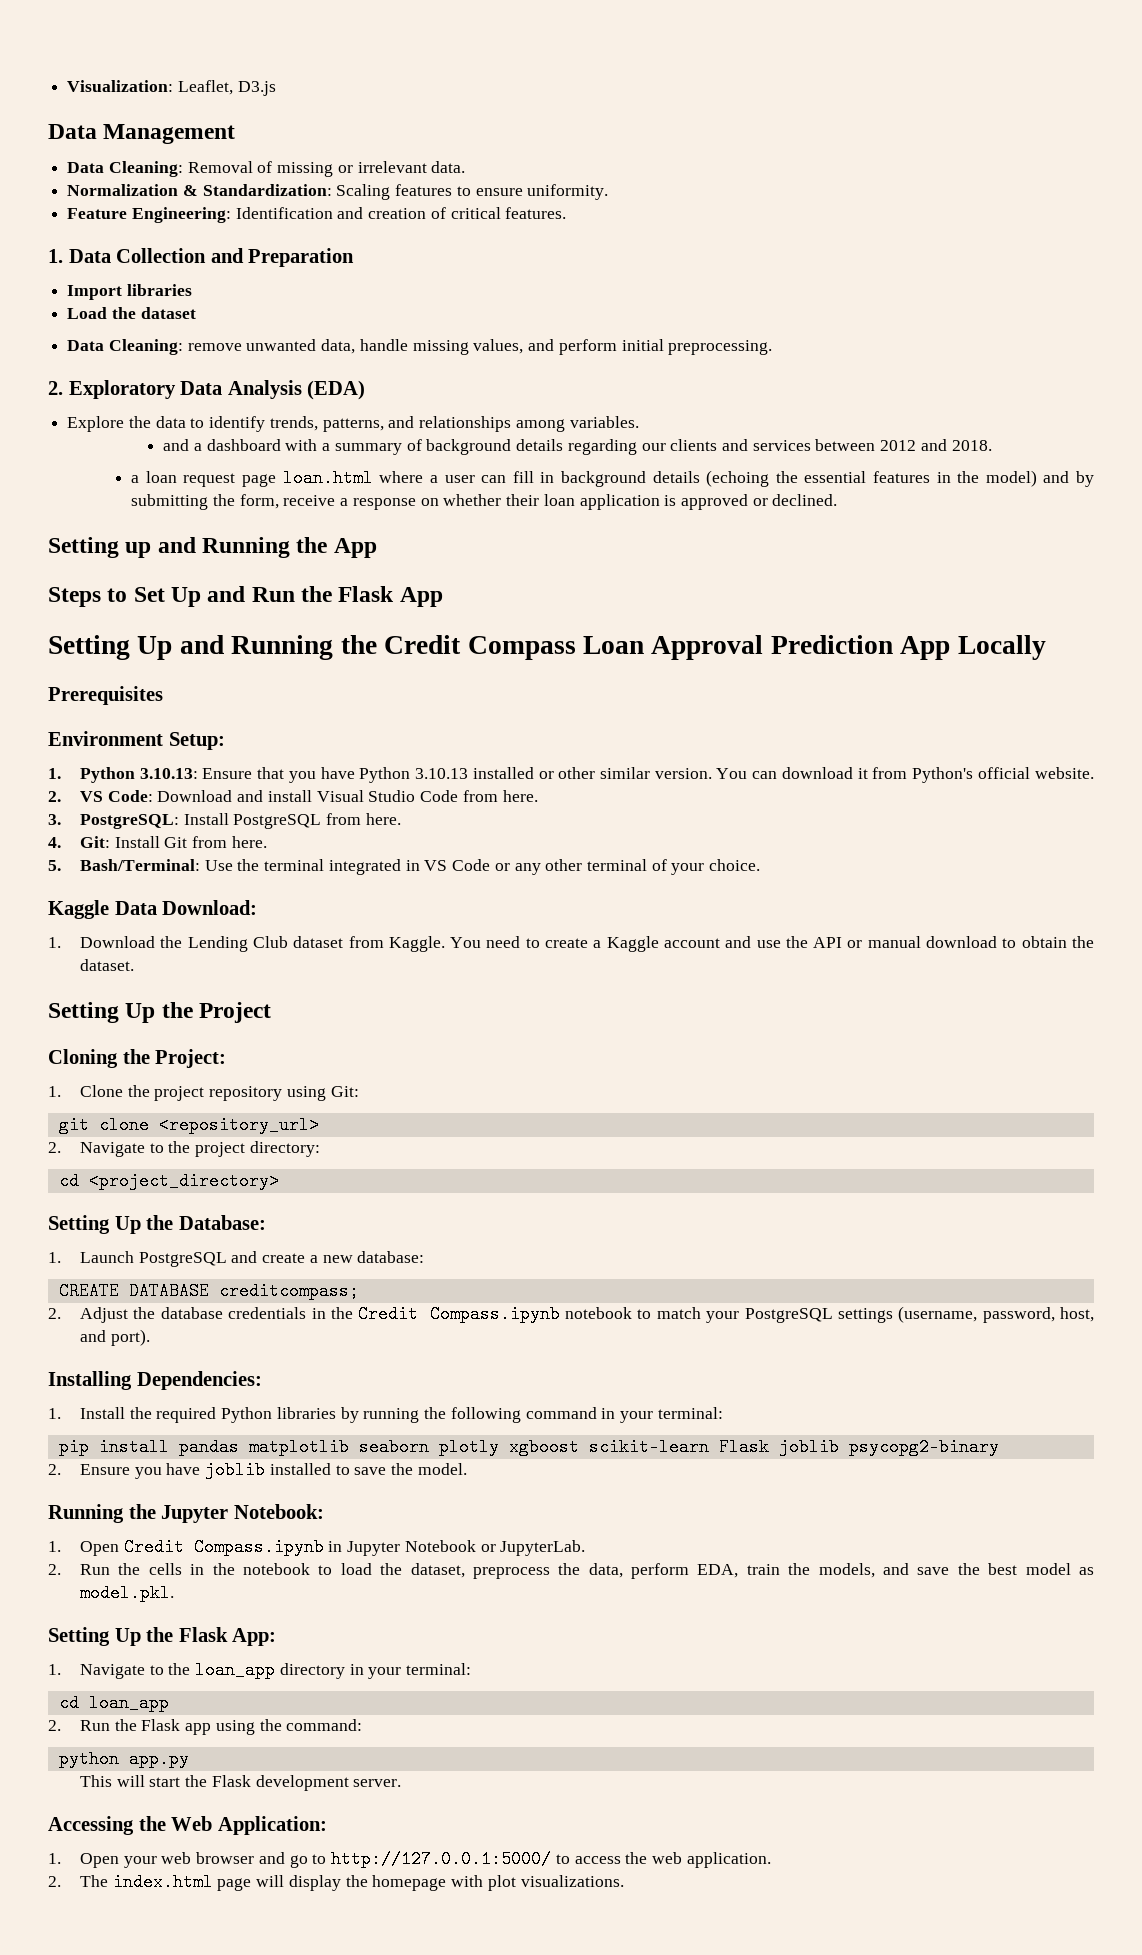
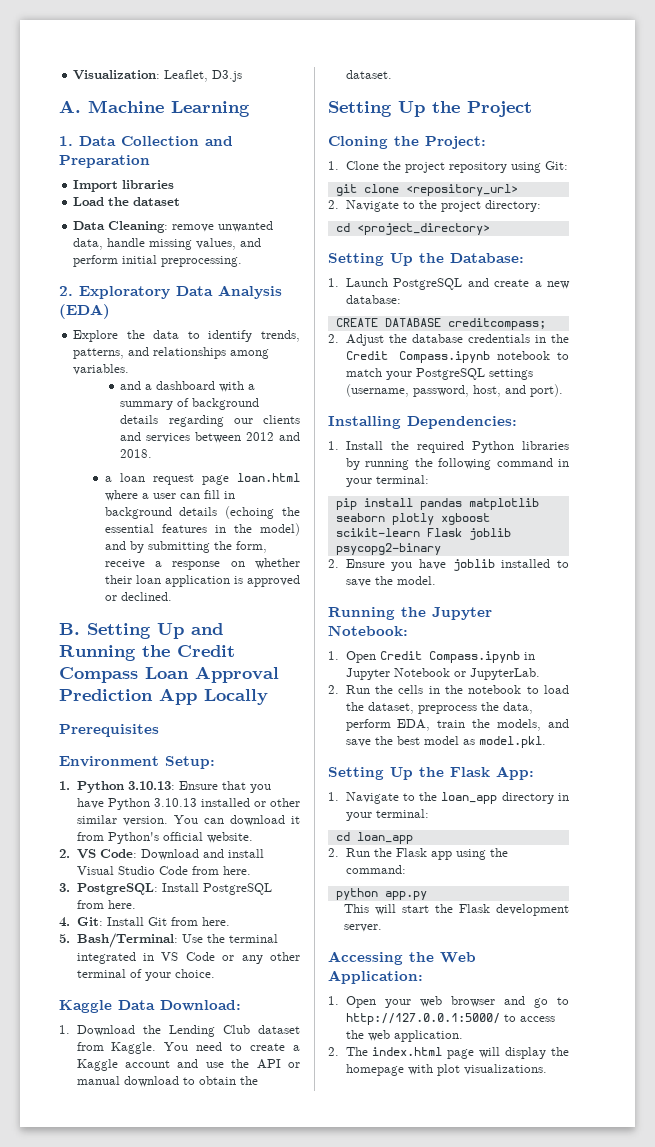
[48,124,236,144] [67,161,466,177] [67,184,609,200] [67,207,567,223] Data Management // Data Cleaning: Removal of missing or irrelevant data. // Normalization & Standardization: Scaling features to ensure uniformity. // Feature Engineering: Identification and creation of critical features. -> [59,100,250,117] A. Machine Learning
[48,537,377,558] [48,586,443,607] Setting up and Running the App // Steps to Set Up and Run the Flask App // -> [59,623,80,635] B.

